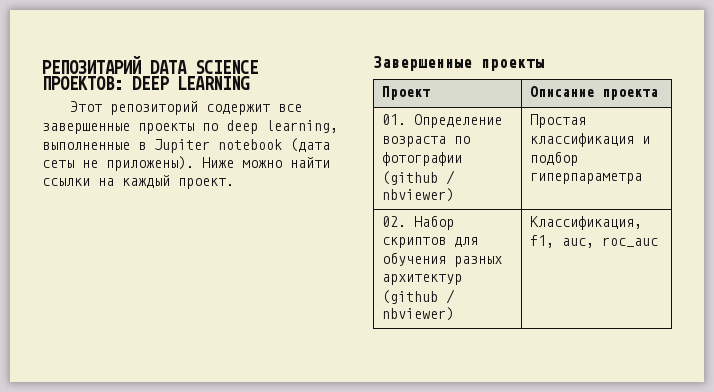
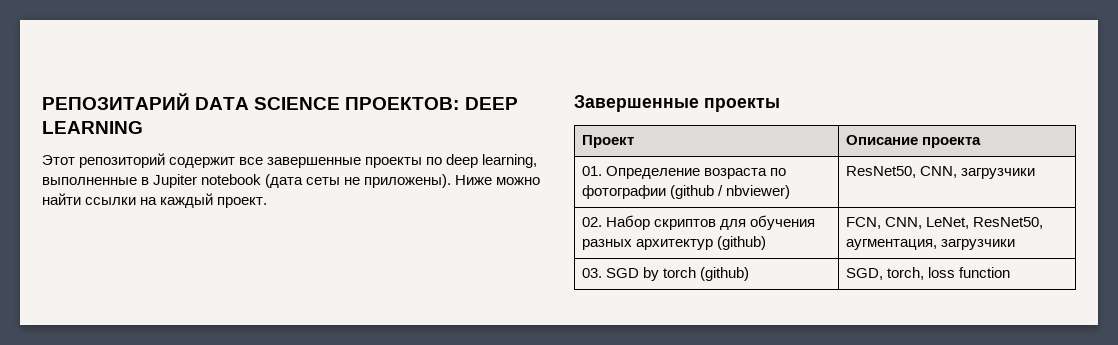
[530,114,587,128] [530,133,651,147] [530,151,579,166] [530,173,643,184] Простая классификация и подбор гиперпараметра -> [846,166,1036,179] ResNet50, CNN, загрузчики
[382,289,456,304] [382,307,455,321] [530,216,643,230] [530,235,659,248] (github / nbviewer) | Классификация, f1, auc, roc_auc -> [717,236,767,250] [846,217,1044,229] [846,239,1016,250] [582,267,750,281] [846,267,1011,280] (github) | FCN, CNN, LeNet, ResNet50, аугментация, загрузчики // 03. SGD by torch (github) | SGD, torch, loss function

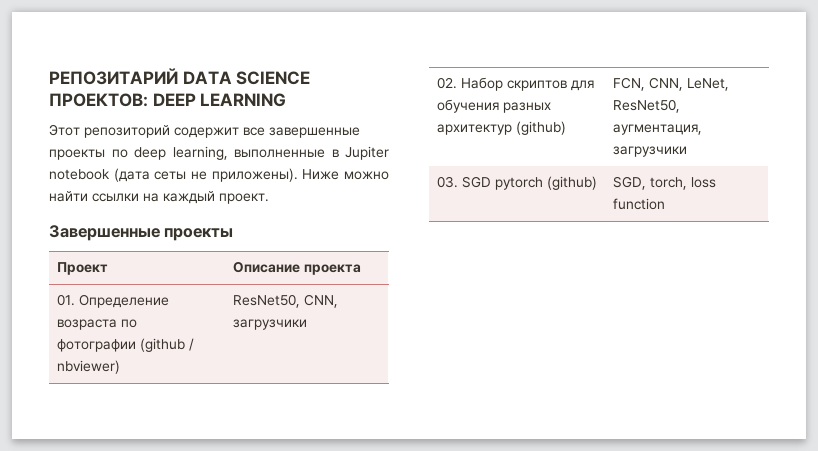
[643,267,697,281] by torch -> [494,177,543,190] pytorch

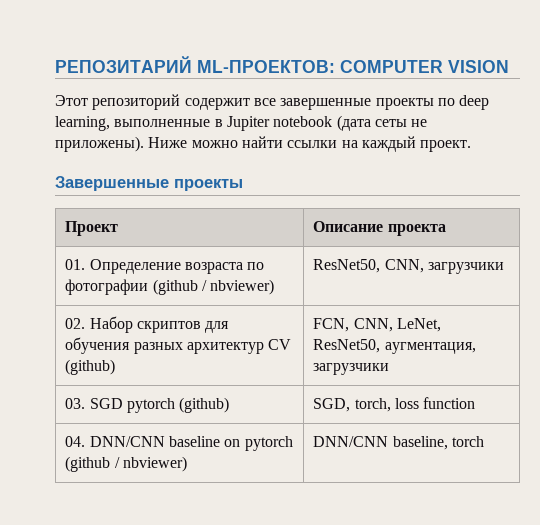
[182,71,311,85] [49,93,287,107] DATA SCIENCE ПРОЕКТОВ: DEEP LEARNING -> [197,60,509,73] ML-ПРОЕКТОВ: COMPUTER VISION
(512, 129) none -> [268,339,292,350] CV
(665, 204) none -> [65,436,293,451] [65,456,188,472] [313,436,485,450] // 04. DNN/CNN baseline on pytorch (github / nbviewer) | DNN/CNN baseline, torch

